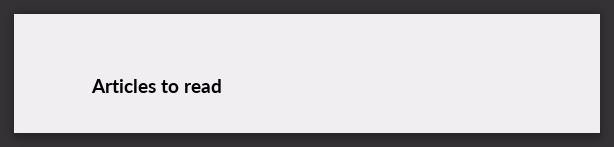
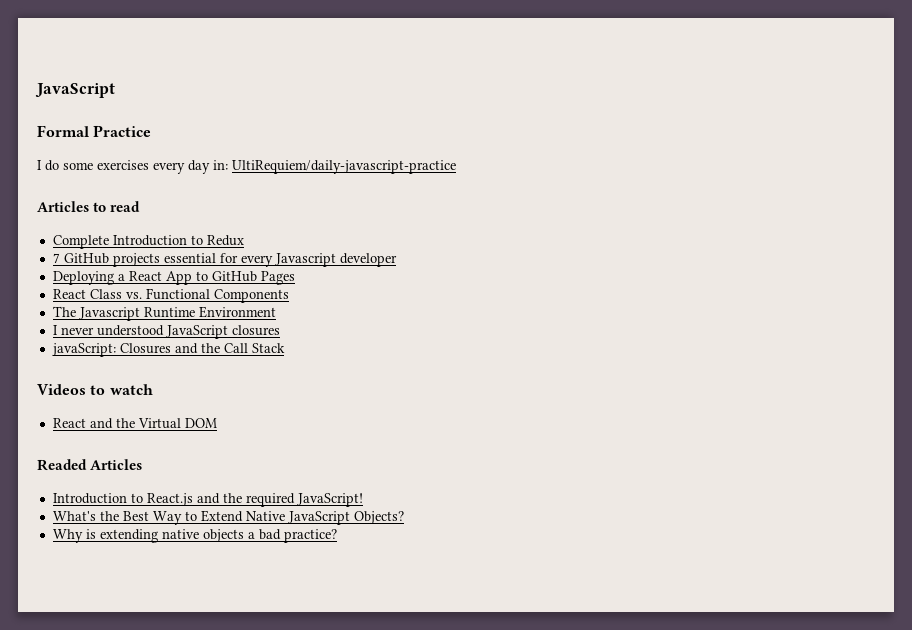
[91,79,222,93] Articles to read -> [35,83,115,98] [37,125,152,137] [37,160,456,174] [37,201,141,212] [52,235,244,249] [52,253,397,267] [52,271,295,285] [52,288,289,303] [52,306,276,321] [52,325,280,339] [51,343,285,357] [37,384,153,395] [52,418,217,429] [37,459,143,471] [52,493,363,507] [52,510,404,525] [52,529,337,543] JavaScript // Formal Practice // I do some exercises every day in: UltiRequiem/daily-javascript-practice // Articles to read // Complete Introduction to Redux // 7 GitHub projects essential for every Javascript developer // Deploying a React App to GitHub Pages // React Class vs. Functional Components // The Javascript Runtime Environment // I never understood JavaScript closures // javaScript: Closures and the Call Stack // Videos to watch // React and the Virtual DOM // Readed Articles // Introduction to React.js and the required JavaScript! // What's the Best Way to Extend Native JavaScript Objects? // Why is extending native objects a bad practice?

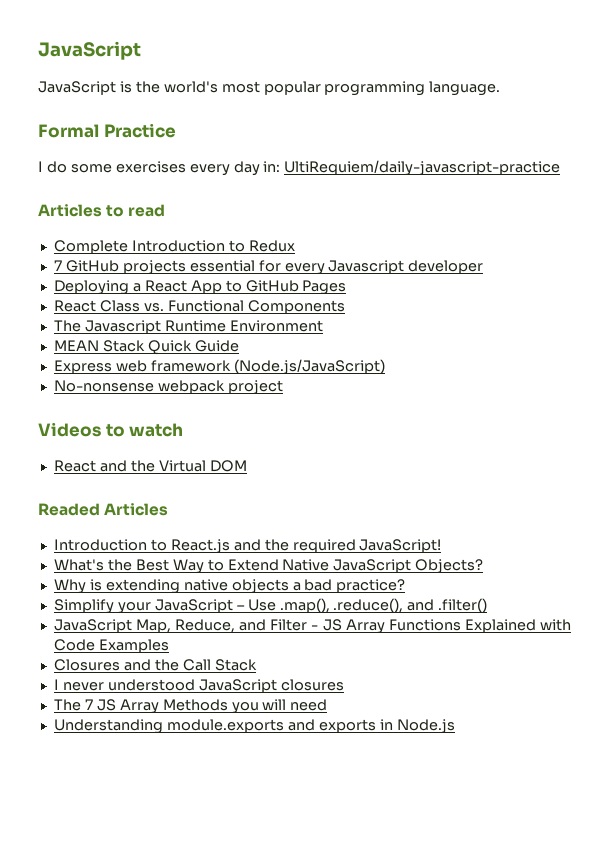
[35,83,115,98] JavaScript -> [38,41,141,60] [38,81,501,96] JavaScript // JavaScript is the world's most popular programming language.
[52,325,280,339] [51,343,285,357] I never understood JavaScript closures // javaScript: Closures and the Call Stack -> [53,340,239,355] [53,359,385,374] [53,380,283,394] MEAN Stack Quick Guide // Express web framework (Node.js/JavaScript) // No-nonsense webpack project
(337, 536) none -> [53,598,488,614] [53,619,572,634] [53,639,169,653] [53,659,257,671] [53,679,344,693] [53,699,328,714] [53,719,455,734] // Simplify your JavaScript – Use .map(), .reduce(), and .filter() // JavaScript Map, Reduce, and Filter - JS Array Functions Explained with Code Examples // Closures and the Call Stack // I never understood JavaScript closures // The 7 JS Array Methods you will need // Understanding module.exports and exports in Node.js

